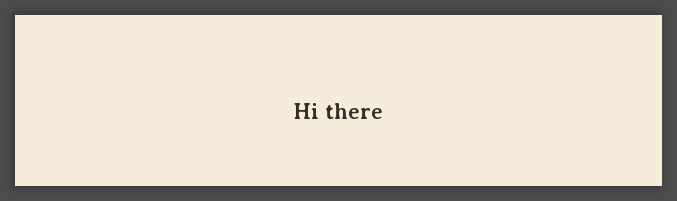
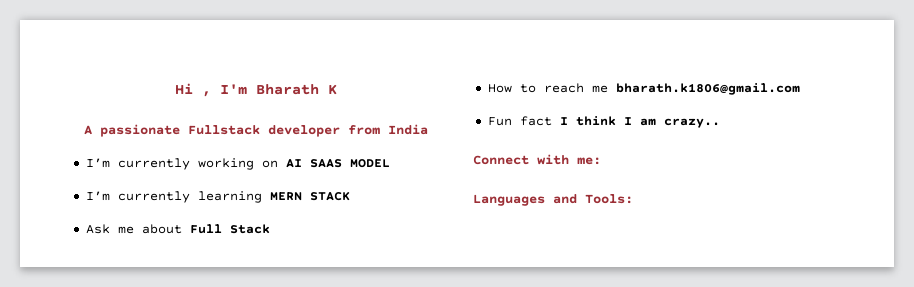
[325,103,383,119] there -> [202,84,337,97] [84,124,428,137] [85,158,390,170] [85,191,350,203] [85,224,270,234] [487,83,800,95] [487,116,720,128] [473,154,601,165] [473,194,633,206] , I'm Bharath K // A passionate Fullstack developer from India // I’m currently working on AI SAAS MODEL // I’m currently learning MERN STACK // Ask me about Full Stack // How to reach me bharath.k1806@gmail.com // Fun fact I think I am crazy.. // Connect with me: // Languages and Tools:

